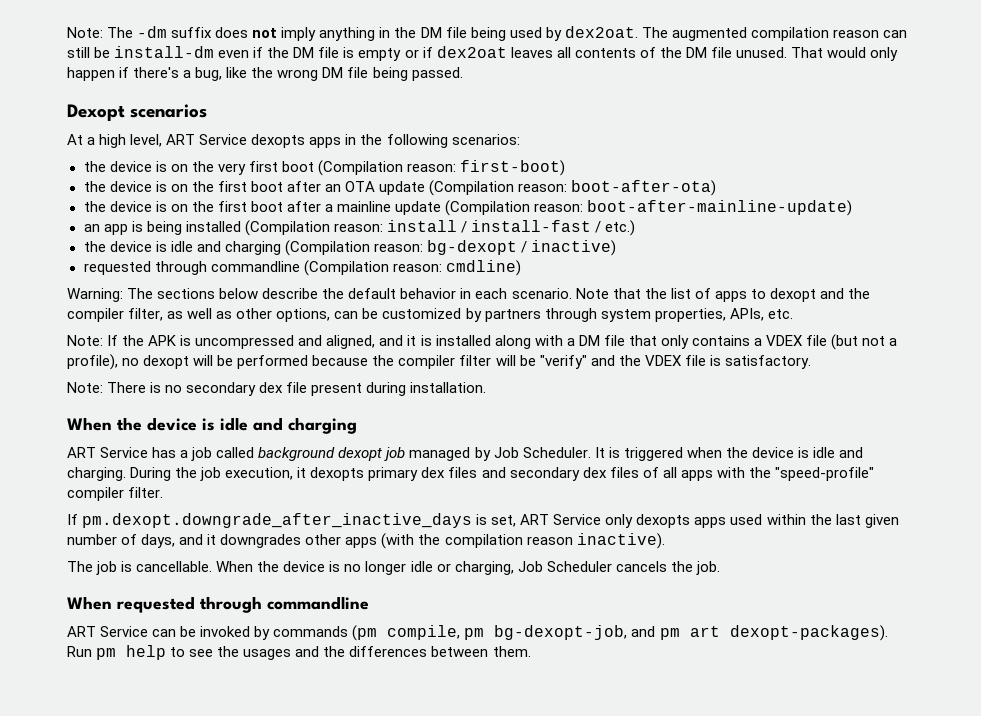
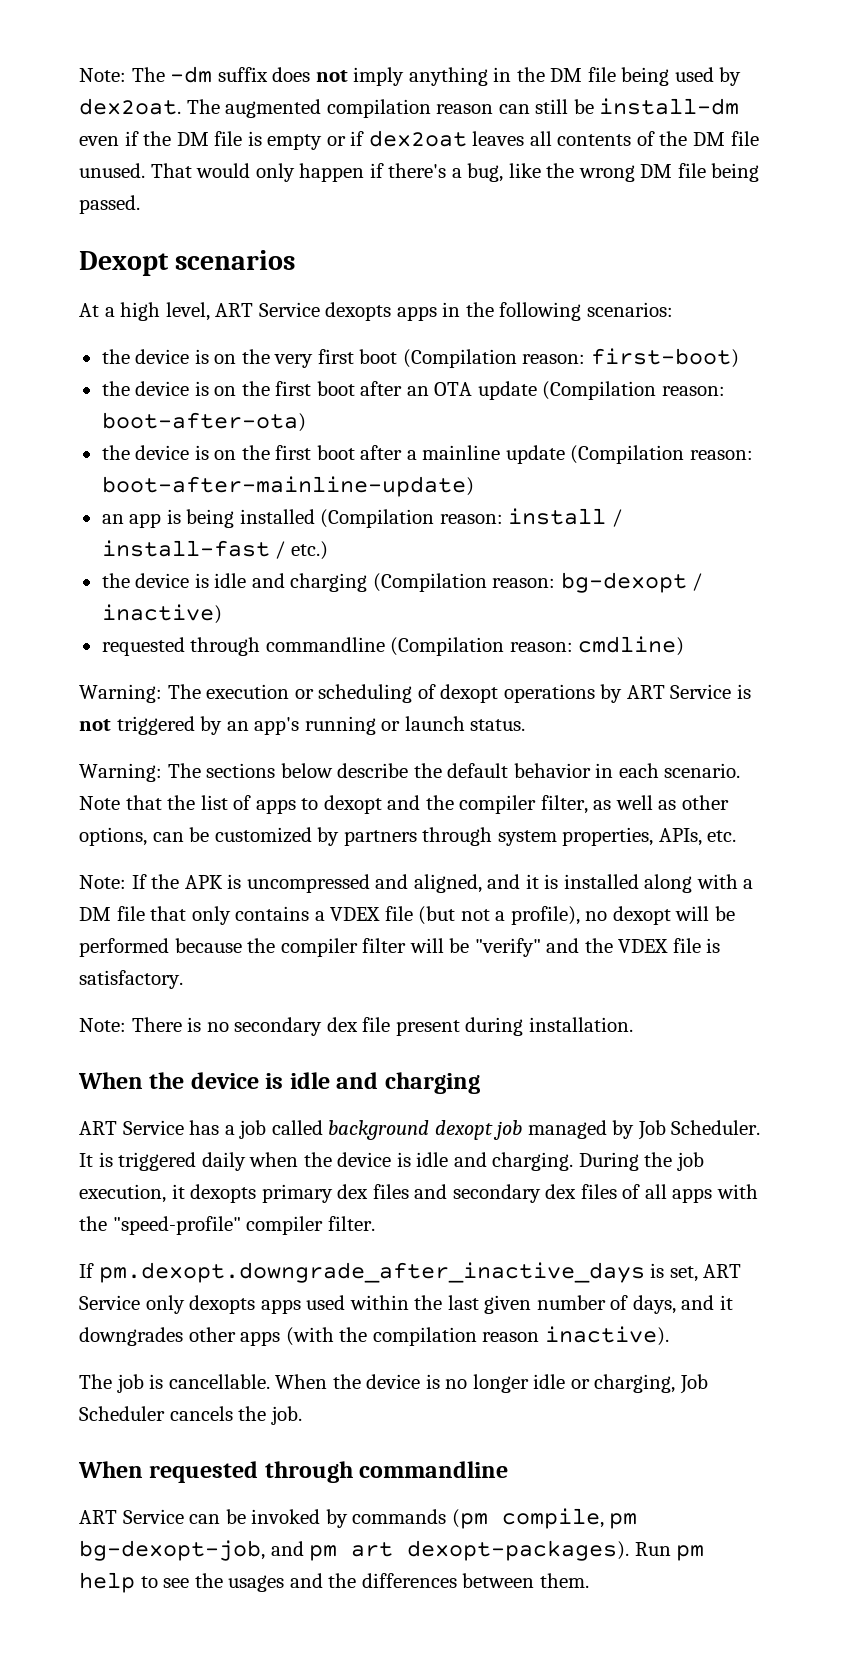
(521, 268) none -> [79,684,751,703] [79,716,526,735] // Warning: The execution or scheduling of dexopt operations by ART Service is not triggered by an app's running or launch status.
(683, 454) none -> [201,1152,246,1171] daily

